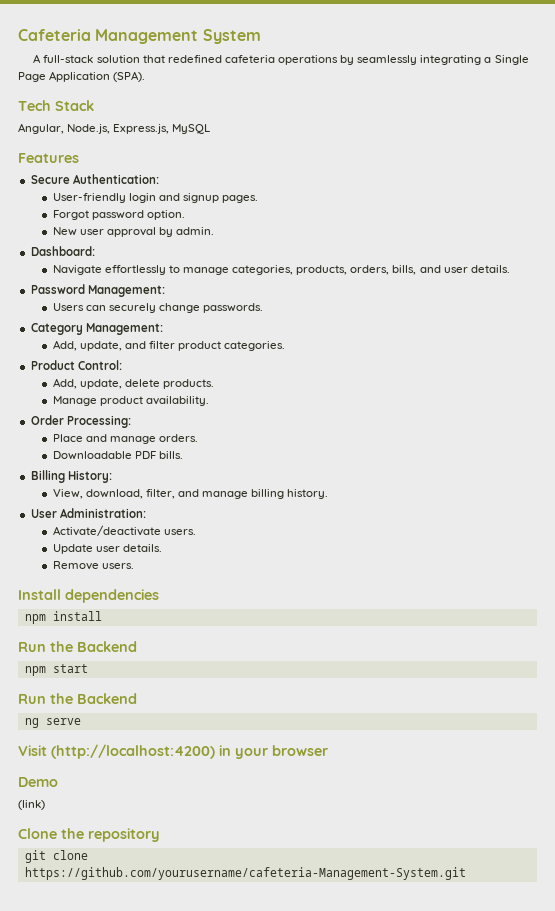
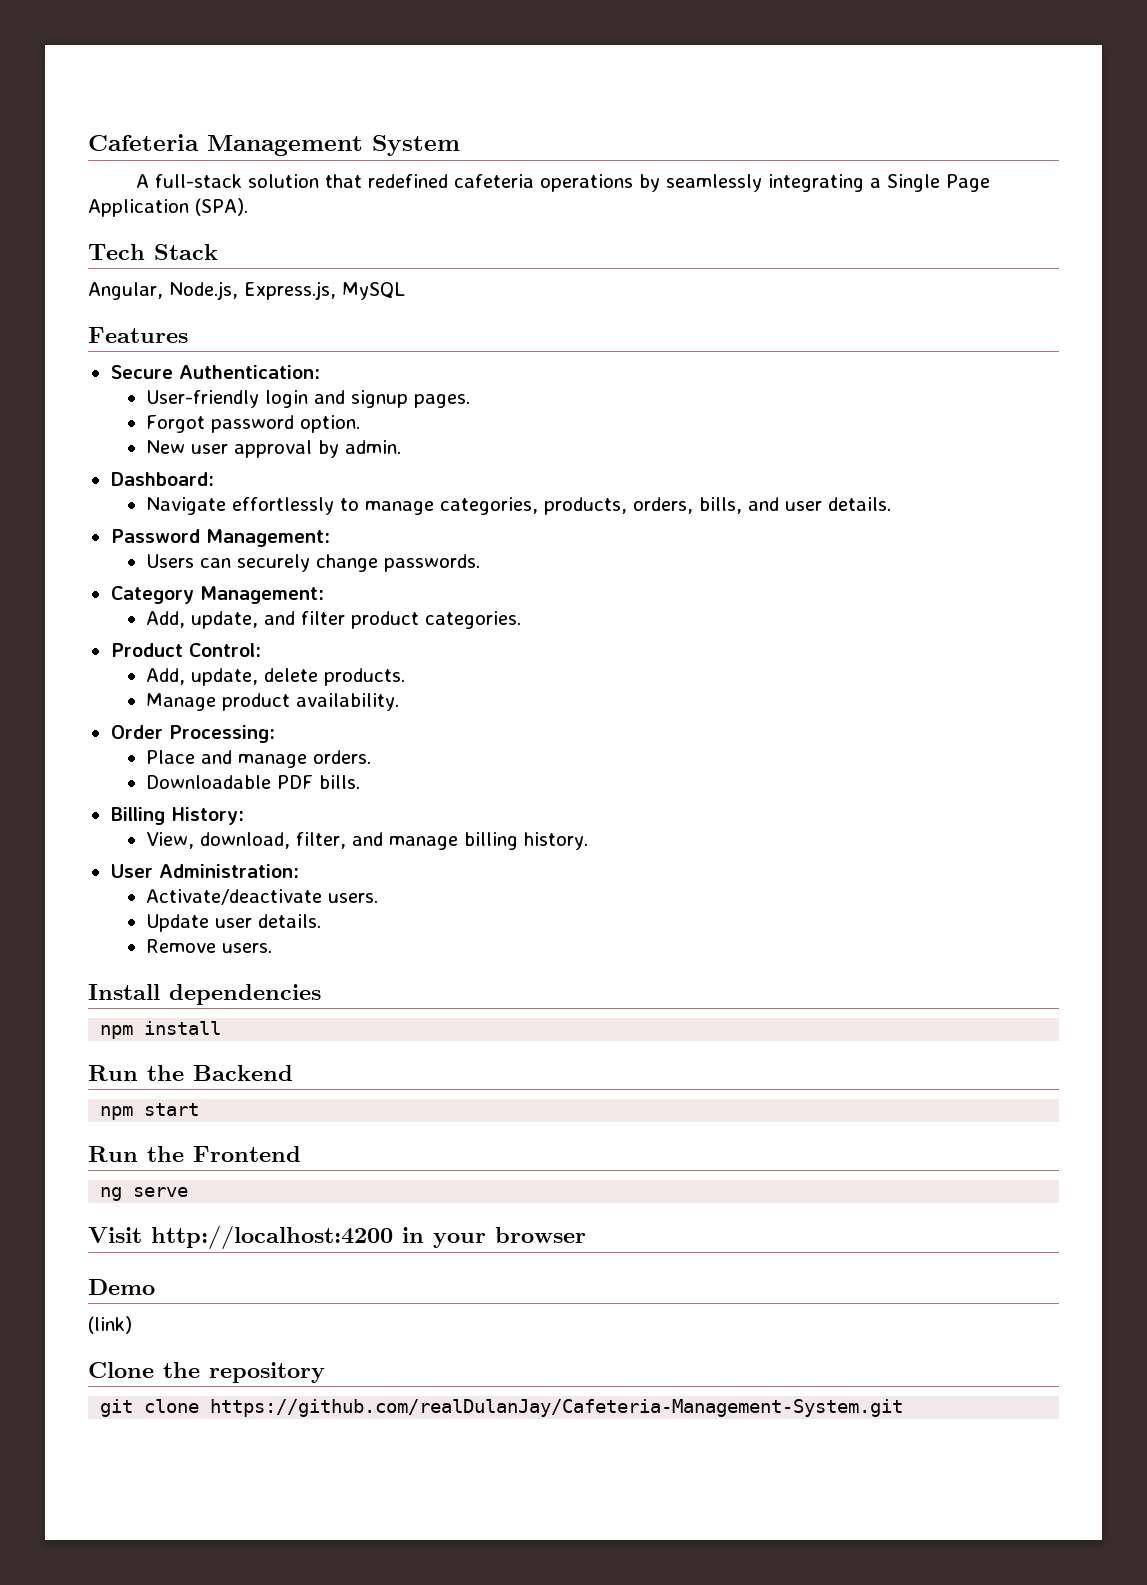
[77,693,137,704] Backend -> [193,1146,301,1162] Frontend
[51,744,215,759] (http://localhost:4200) -> [151,1225,393,1250] http://localhost:4200
[24,867,466,880] https://github.com/yourusername/cafeteria-Management-System.git -> [210,1399,904,1417] https://github.com/realDulanJay/Cafeteria-Management-System.git

